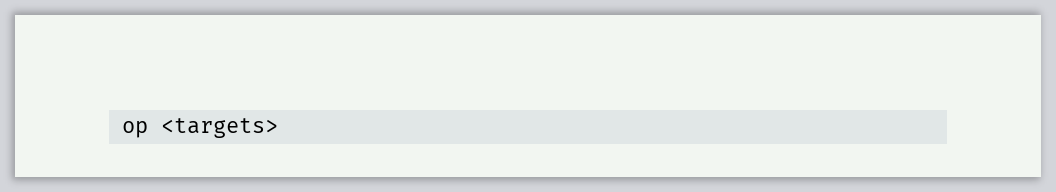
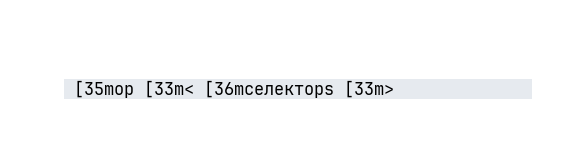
[121,118,278,138] op <targets> -> [73,80,394,98] [35mop [33m< [36mселекторs [33m>

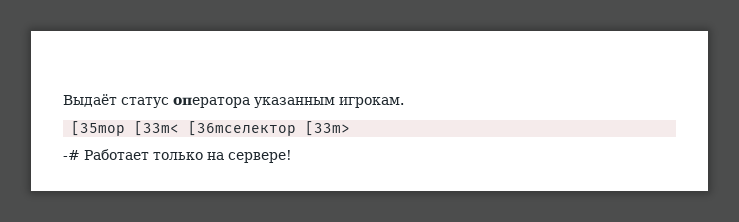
(73, 89) none -> [63,94,404,108] Выдаёт статус оператора указанным игрокам. //
[203,80,334,98] [36mселекторs -> [188,121,297,136] [36mселектор
(394, 89) none -> [63,149,292,163] // -# Работает только на сервере!

